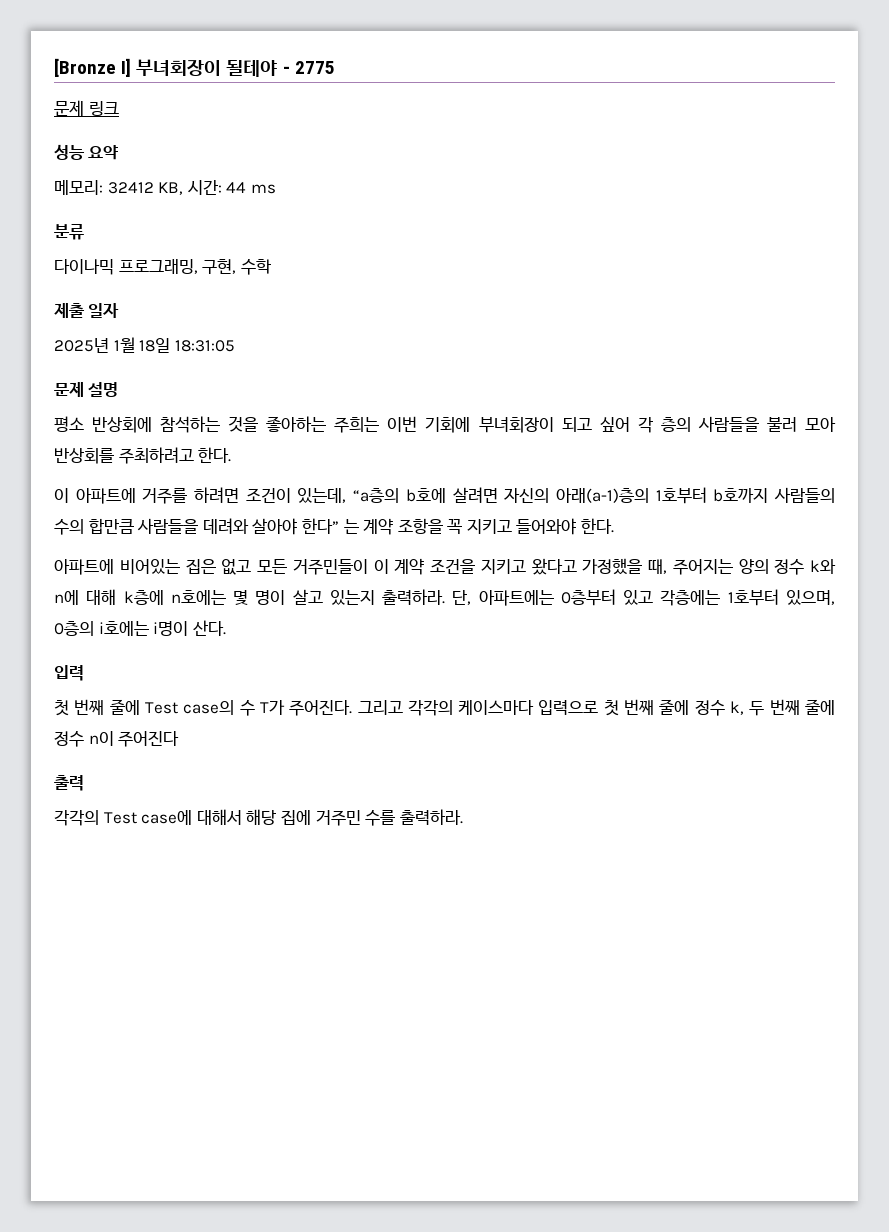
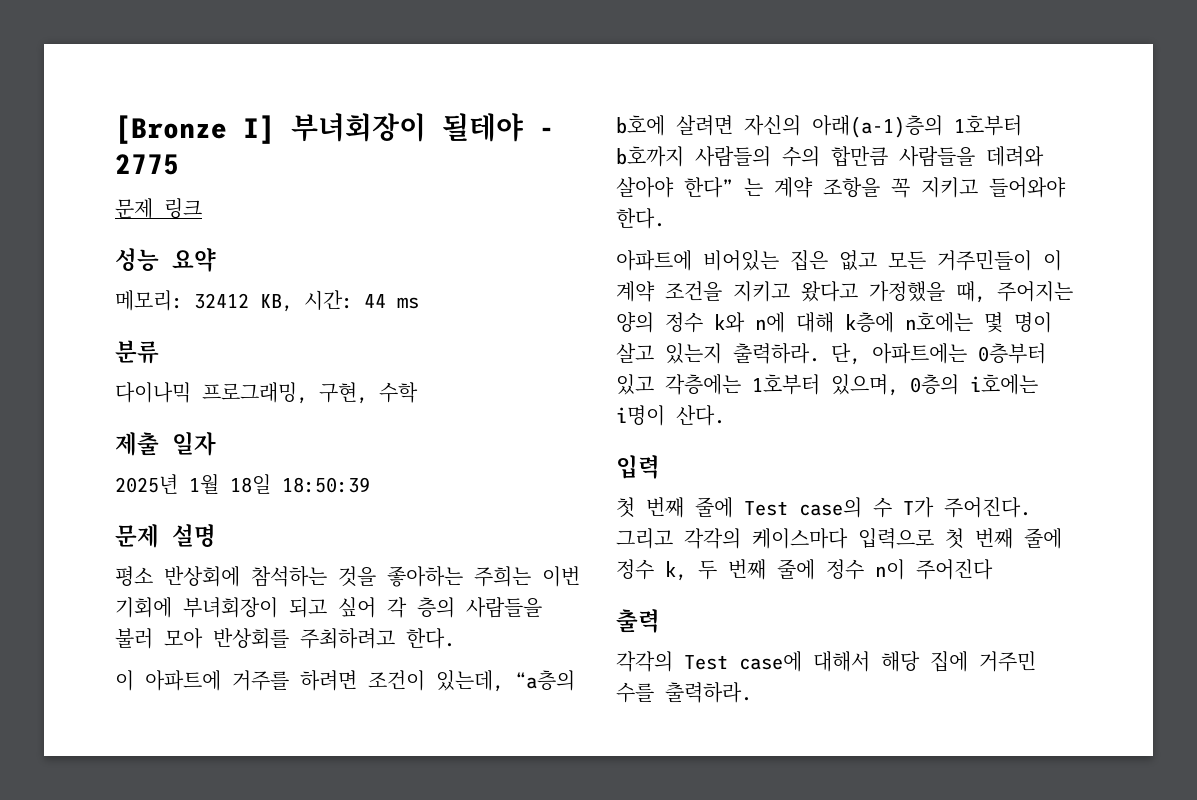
[174,340,235,352] 18:31:05 -> [282,477,370,493] 18:50:39

